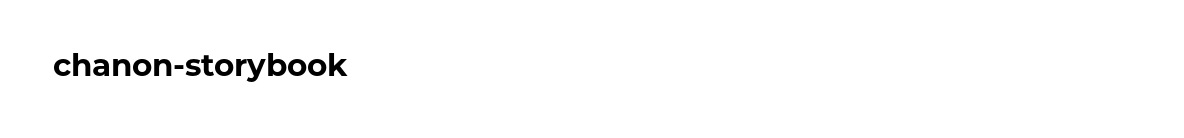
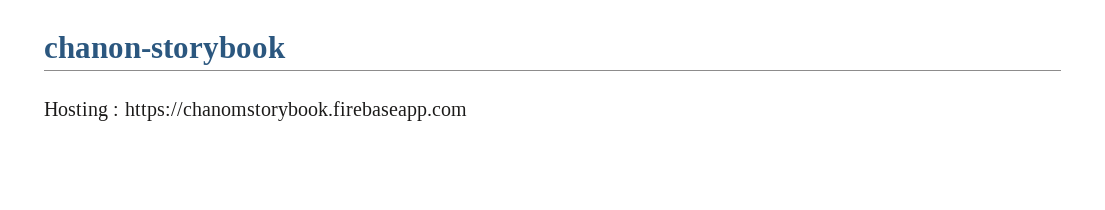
(348, 67) none -> [44,101,467,121] // Hosting : https://chanomstorybook.firebaseapp.com

